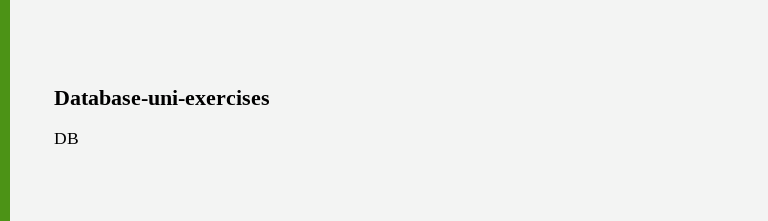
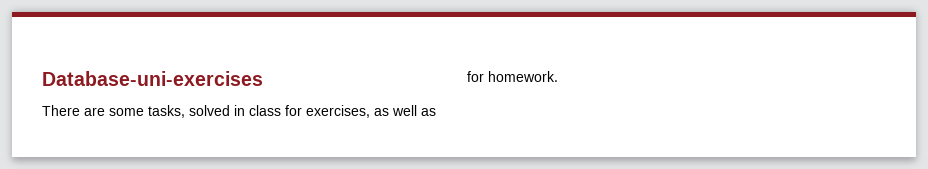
[54,133,79,144] DB -> [42,105,436,118] [467,71,558,82] There are some tasks, solved in class for exercises, as well as for homework.

